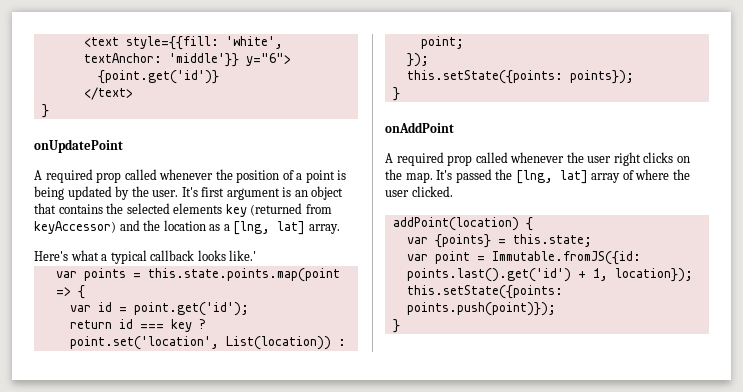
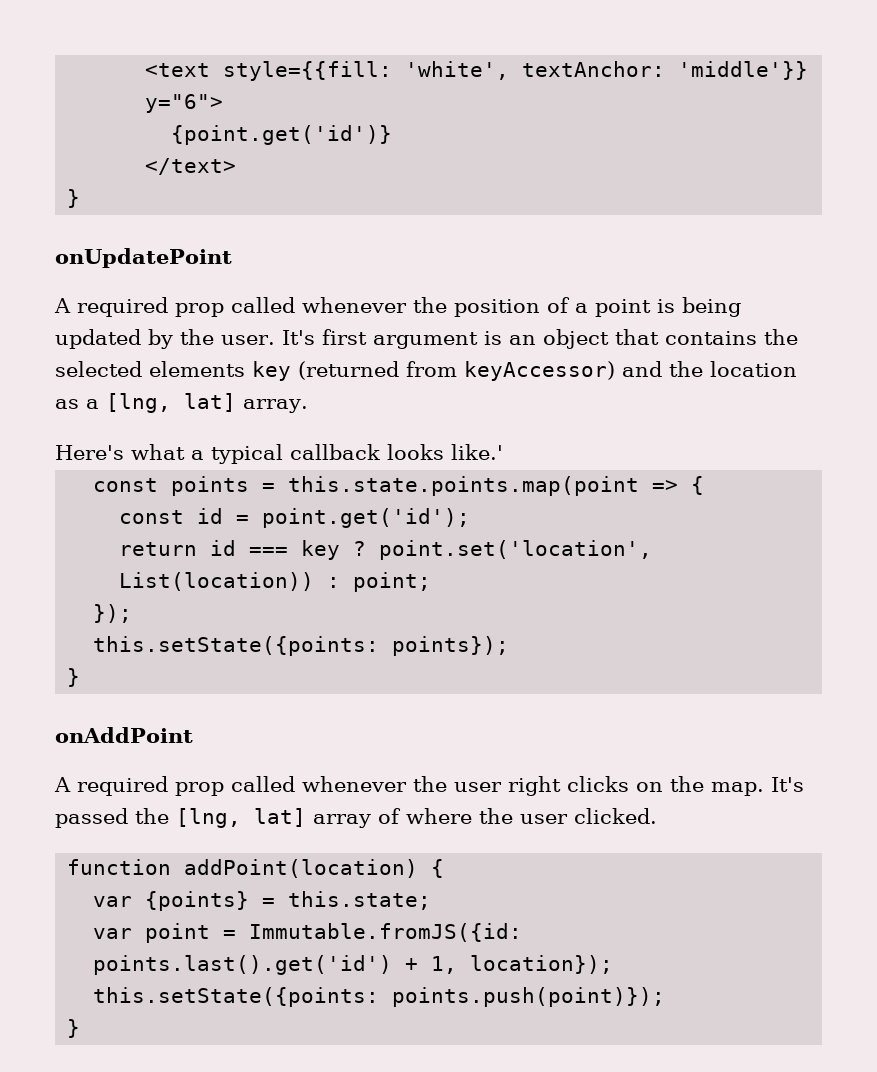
[55,271,77,278] var -> [93,478,159,492] const
[69,305,91,312] var -> [119,510,185,524] const
(453, 191) none -> [67,859,172,875] function

